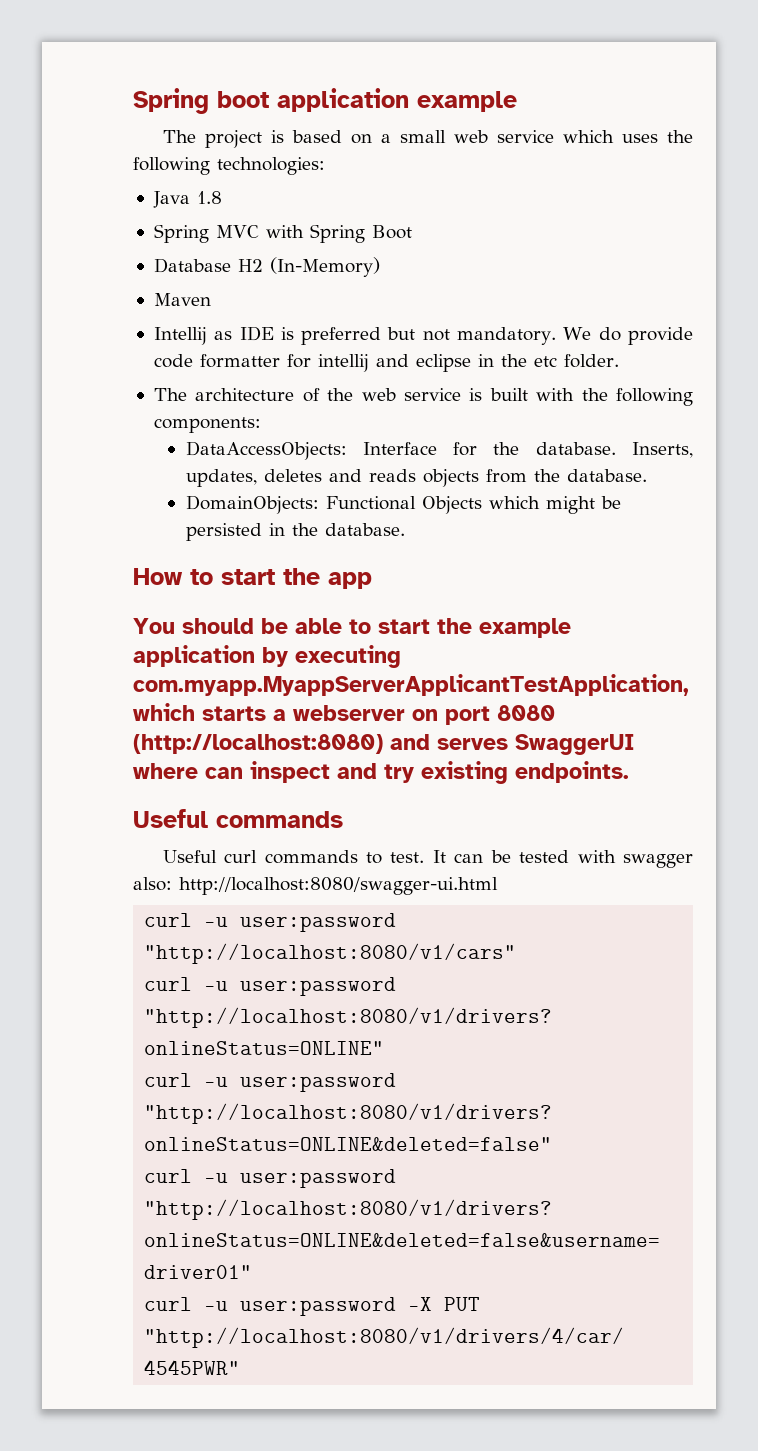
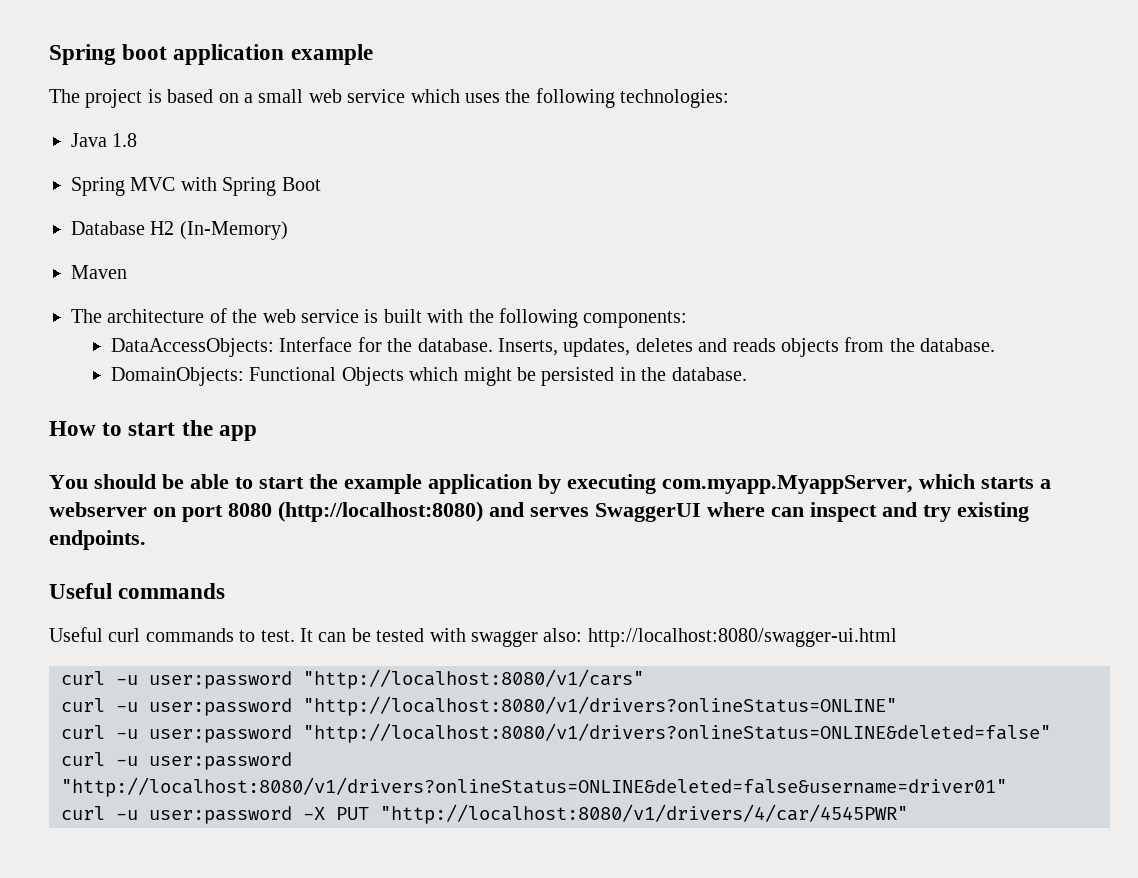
[153,326,693,345] [153,354,619,372] // Intellij as IDE is preferred but not mandatory. We do provide code formatter for intellij and eclipse in the etc folder. -> (127, 272) none
[133,674,689,696] com.myapp.MyappServerApplicantTestApplication, -> [662,475,913,494] com.myapp.MyappServer,

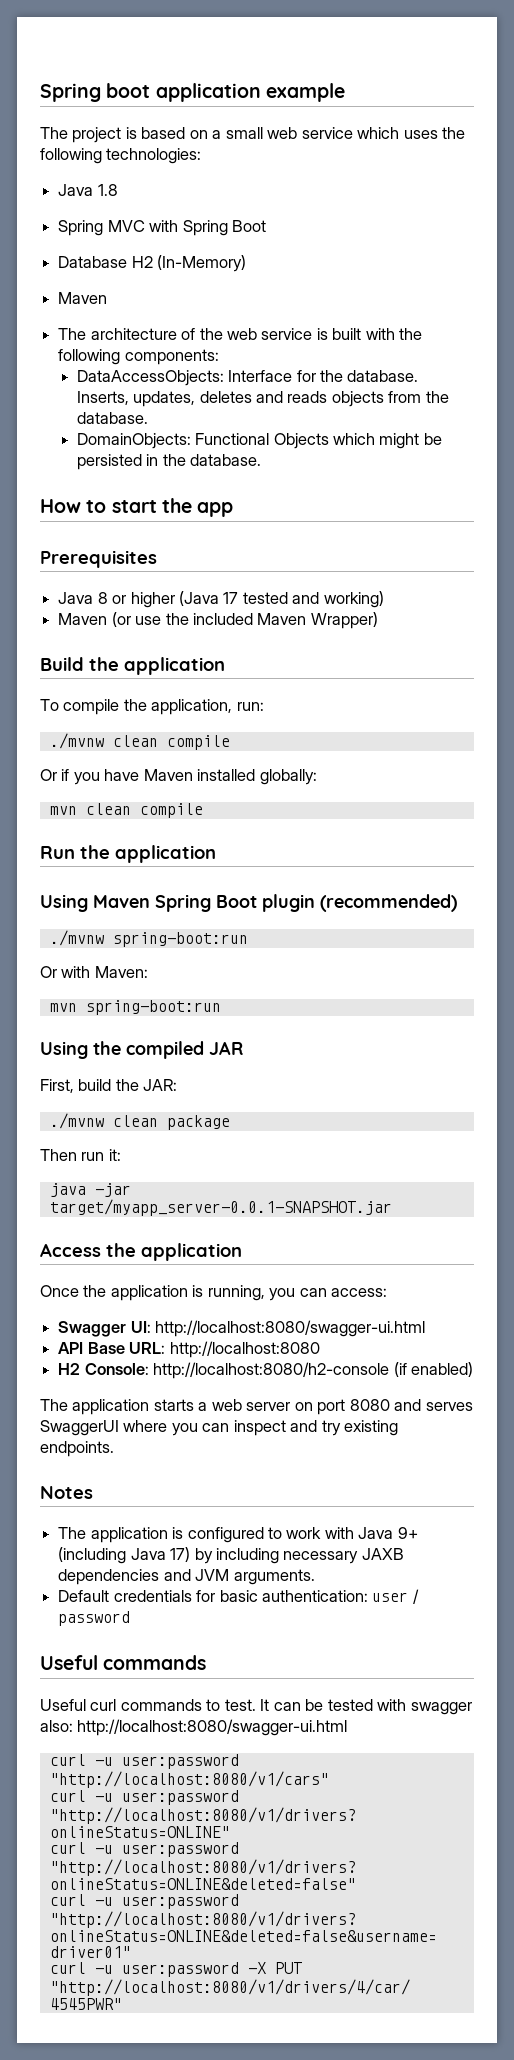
[49,474,1051,494] [49,502,147,517] You should be able to start the example application by executing com.myapp.MyappServer, which starts a webserver -> [40,550,157,568] [58,591,384,608] [58,612,378,629] [40,657,225,675] [40,699,264,715] [49,733,230,750] [40,769,317,785] [49,803,203,818] [40,845,216,863] [40,894,457,912] [49,930,248,947] [40,966,148,978] [49,1000,221,1015] [40,1041,243,1059] [40,1079,178,1093] [49,1113,230,1130] [40,1149,121,1161] [49,1183,131,1197] [49,1199,392,1216] [40,1243,242,1261] [40,1285,388,1301] [58,1320,426,1337] [58,1341,320,1358] [58,1362,473,1379] [40,1399,291,1415] Prerequisites // Java 8 or higher (Java 17 tested and working) // Maven (or use the included Maven Wrapper) // Build the application // To compile the application, run: // ./mvnw clean compile // Or if you have Maven installed globally: // mvn clean compile // Run the application // Using Maven Spring Boot plugin (recommended) // ./mvnw spring-boot:run // Or with Maven: // mvn spring-boot:run // Using the compiled JAR // First, build the JAR: // ./mvnw clean package // Then run it: // java -jar target/myapp_server-0.0.1-SNAPSHOT.jar // Access the application // Once the application is running, you can access: // Swagger UI: http://localhost:8080/swagger-ui.html // API Base URL: http://localhost:8080 // H2 Console: http://localhost:8080/h2-console (if enabled) // The application starts a web server
[278,501,483,522] (http://localhost:8080) -> (390, 1405) none
(765, 509) none -> [171,1423,198,1436] you
(146, 540) none -> [40,1486,93,1499] [58,1527,418,1543] [58,1547,404,1564] [58,1569,315,1585] [58,1589,419,1604] [58,1611,131,1626] // Notes // The application is configured to work with Java 9+ (including Java 17) by including necessary JAXB dependencies and JVM arguments. // Default credentials for basic authentication: user / password

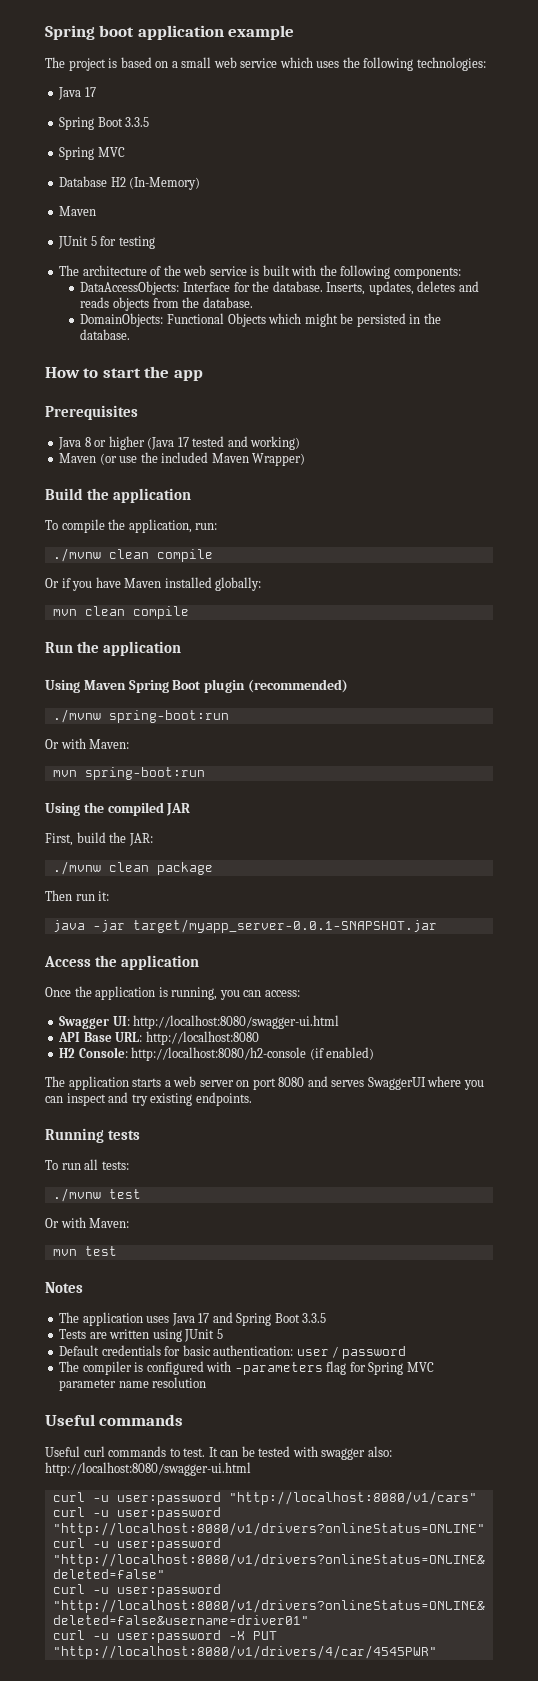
[97,184,118,196] [58,220,266,236] 1.8 // Spring MVC with Spring Boot -> [84,87,96,97] [59,117,150,130] [59,147,125,160] 17 // Spring Boot 3.3.5 // Spring MVC
(108, 298) none -> [58,236,155,249] // JUnit 5 for testing
[40,1486,93,1499] [58,1527,418,1543] [58,1547,404,1564] [58,1569,315,1585] Notes // The application is configured to work with Java 9+ (including Java 17) by including necessary JAXB dependencies and JVM arguments. -> [45,1128,141,1143] [45,1159,129,1170] [52,1188,141,1202] [45,1217,130,1228] [52,1246,117,1256] [45,1282,83,1293] [59,1312,327,1326] [59,1329,223,1342] Running tests // To run all tests: // ./mvnw test // Or with Maven: // mvn test // Notes // The application uses Java 17 and Spring Boot 3.3.5 // Tests are written using JUnit 5
(131, 1618) none -> [59,1361,434,1375] [59,1377,207,1391] // The compiler is configured with -parameters flag for Spring MVC parameter name resolution

